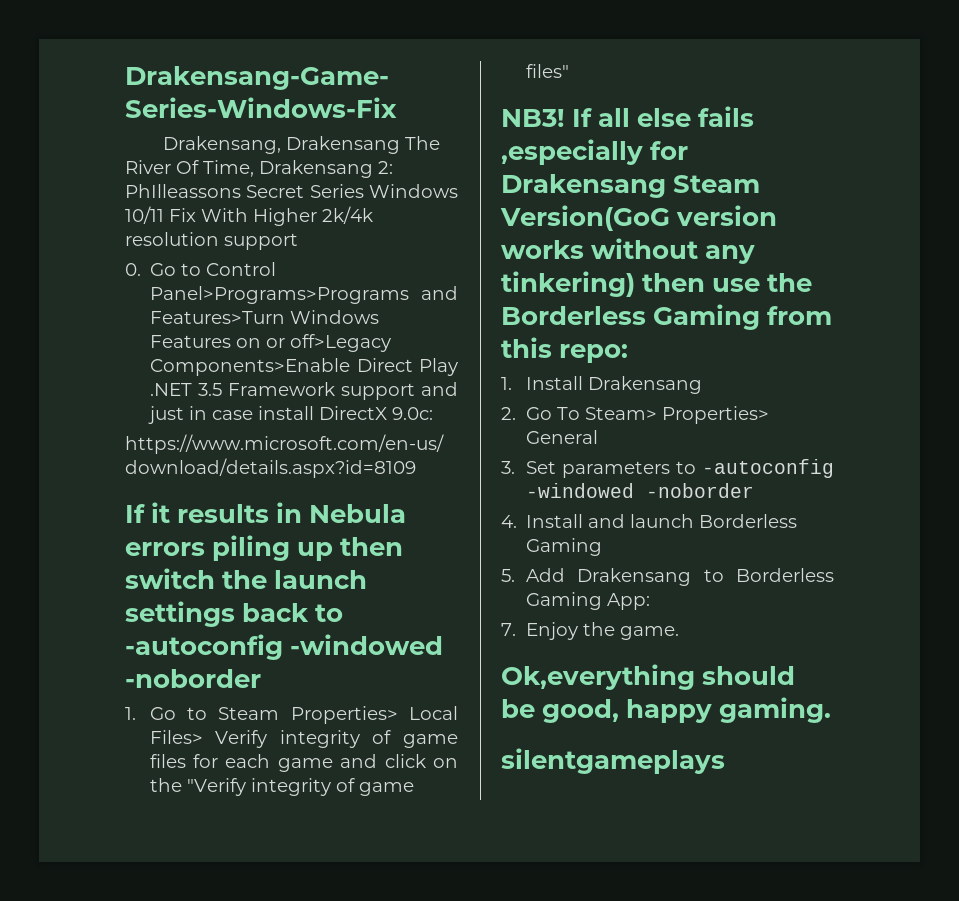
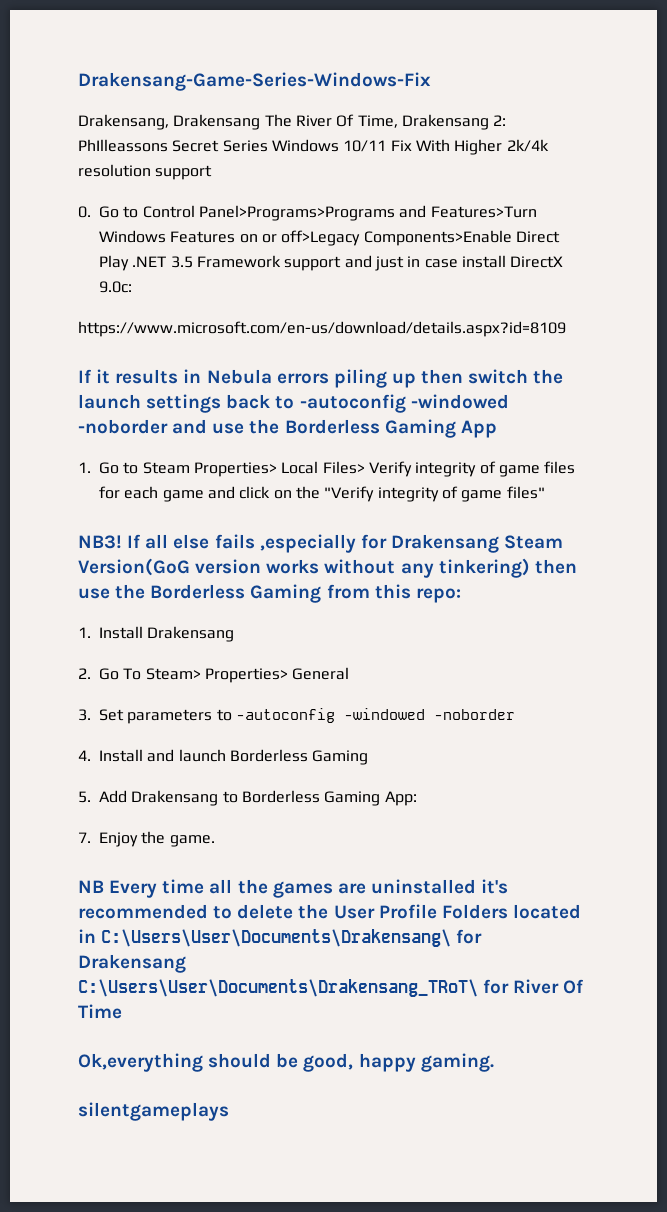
(261, 678) none -> [172,419,497,438] and use the Borderless Gaming App
(679, 633) none -> [78,879,509,898] [78,904,581,919] [78,929,483,947] [78,954,186,973] [78,979,585,997] [78,1004,122,1019] // NB Every time all the games are uninstalled it's recommended to delete the User Profile Folders located in C:\Users\User\Documents\Drakensang\ for Drakensang C:\Users\User\Documents\Drakensang_TRoT\ for River Of Time

